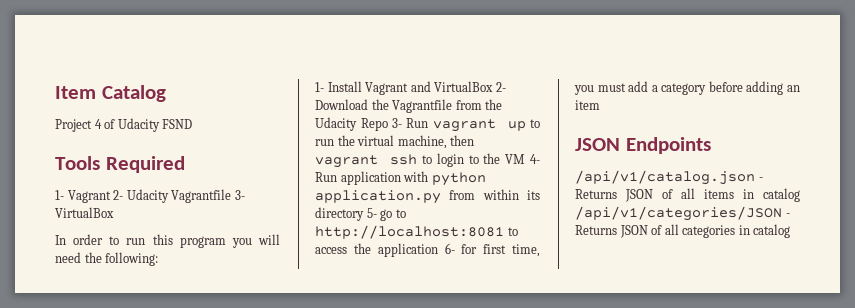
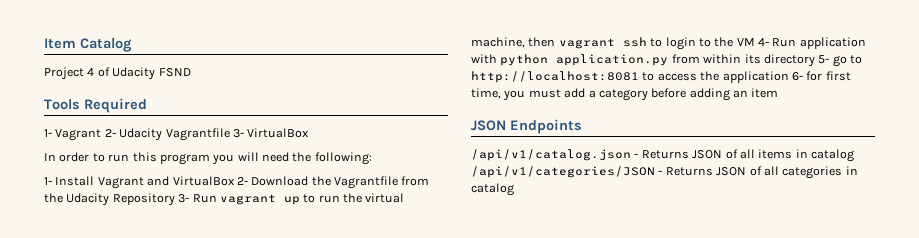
[360,118,388,131] Repo -> [112,193,175,206] Repository

